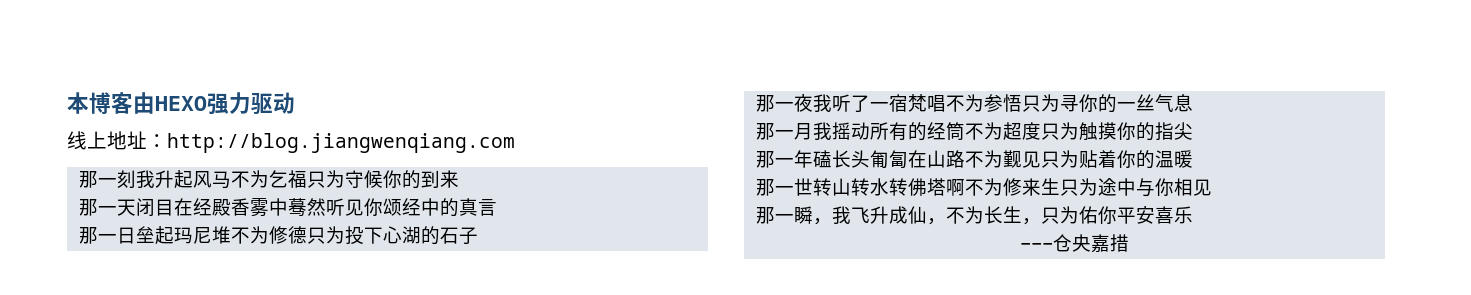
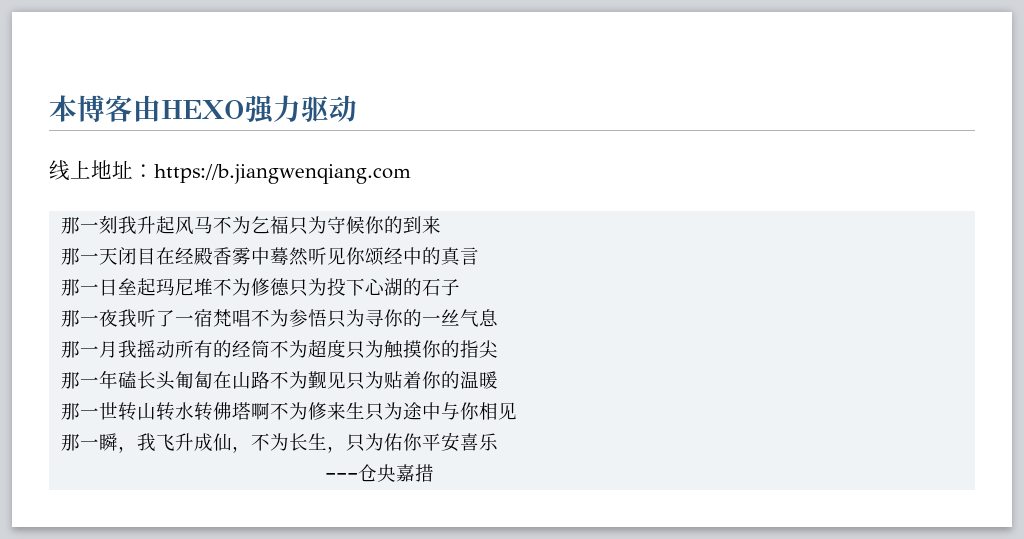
[167,133,515,153] http://blog.jiangwenqiang.com -> [154,164,411,184] https://b.jiangwenqiang.com

